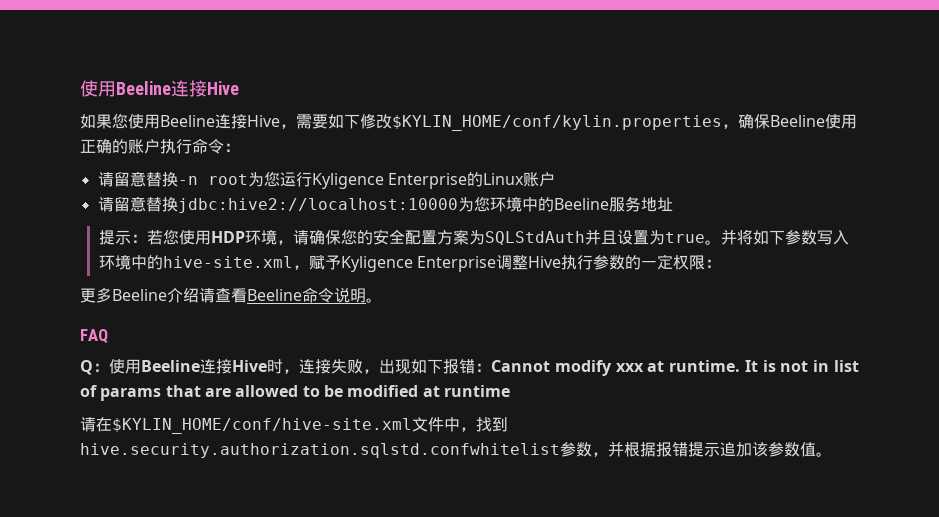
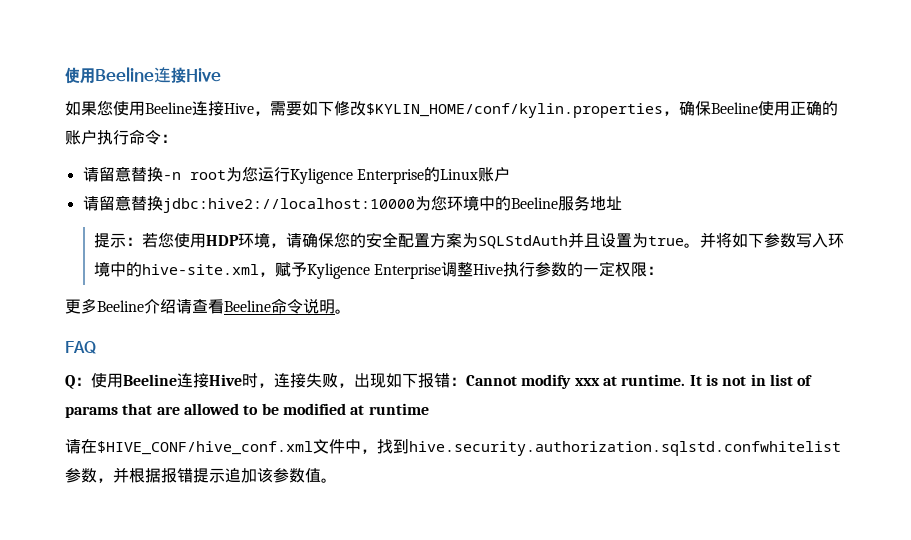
[112,418,412,434] $KYLIN_HOME/conf/hive-site.xml -> [97,441,313,455] $HIVE_CONF/hive_conf.xml

